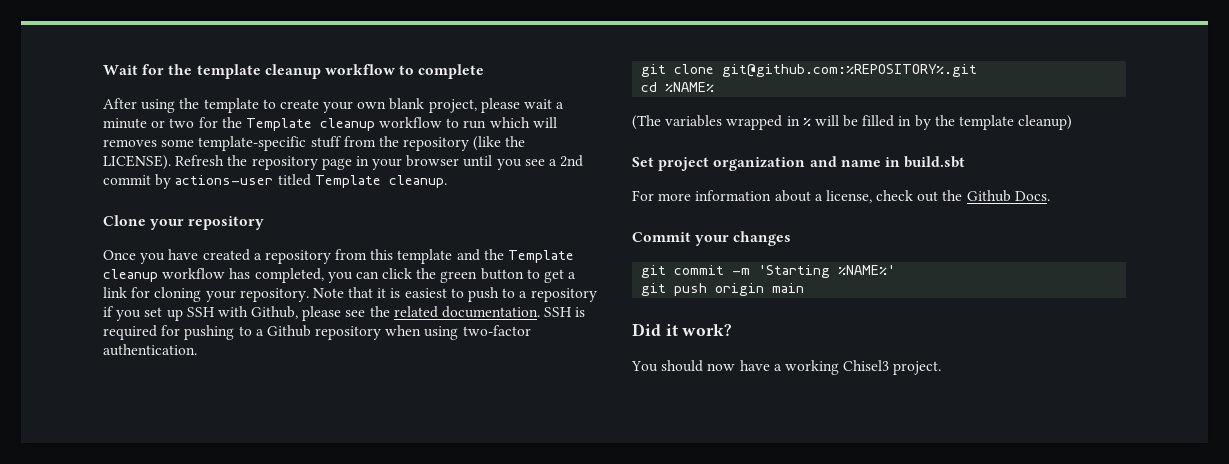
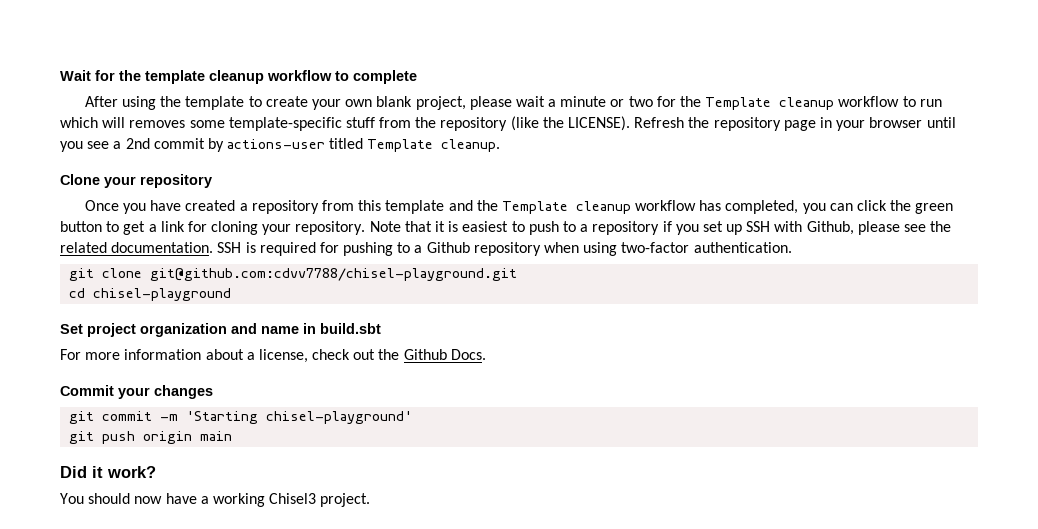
[722,64,978,77] git@github.com:%REPOSITORY%.git -> [150,268,518,281] git@github.com:cdvv7788/chisel-playground.git
[665,82,715,92] [632,115,1073,130] %NAME% // (The variables wrapped in % will be filled in by the template cleanup) -> [93,288,232,301] chisel-playground
[838,265,896,275] %NAME%' -> [266,411,413,424] chisel-playground'

